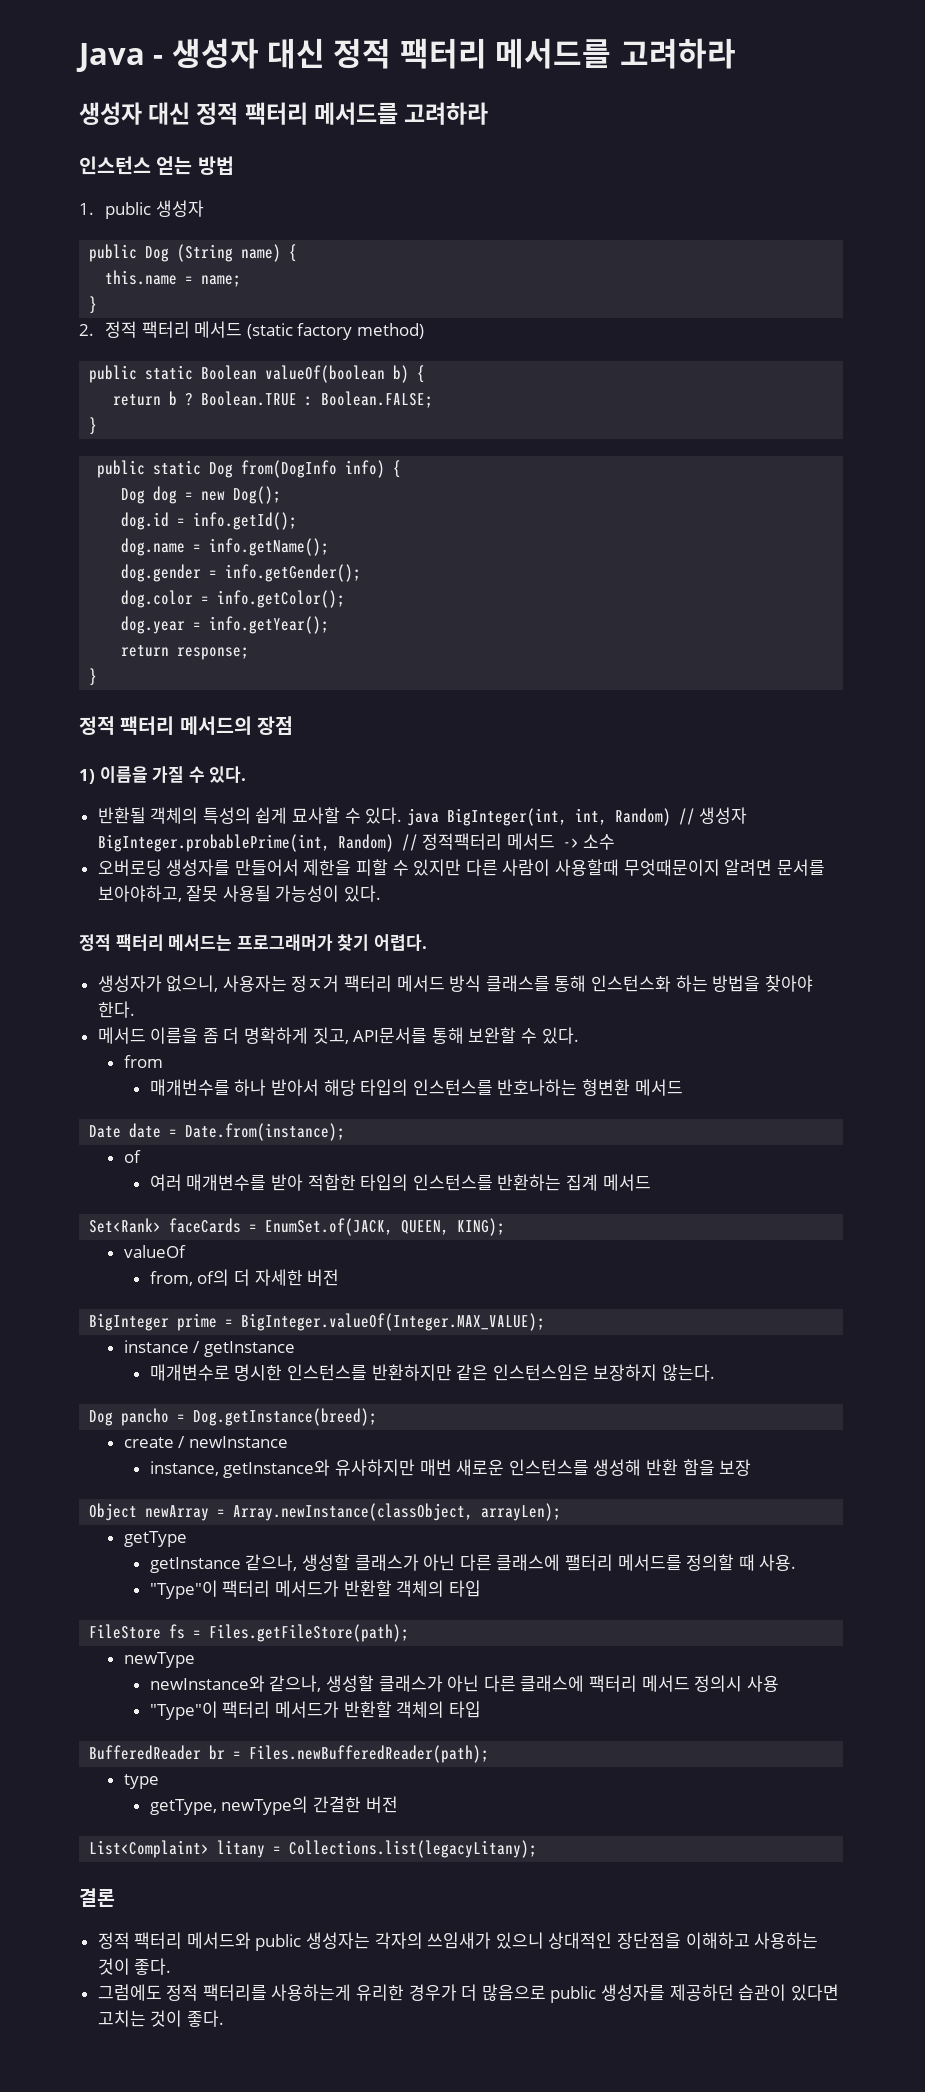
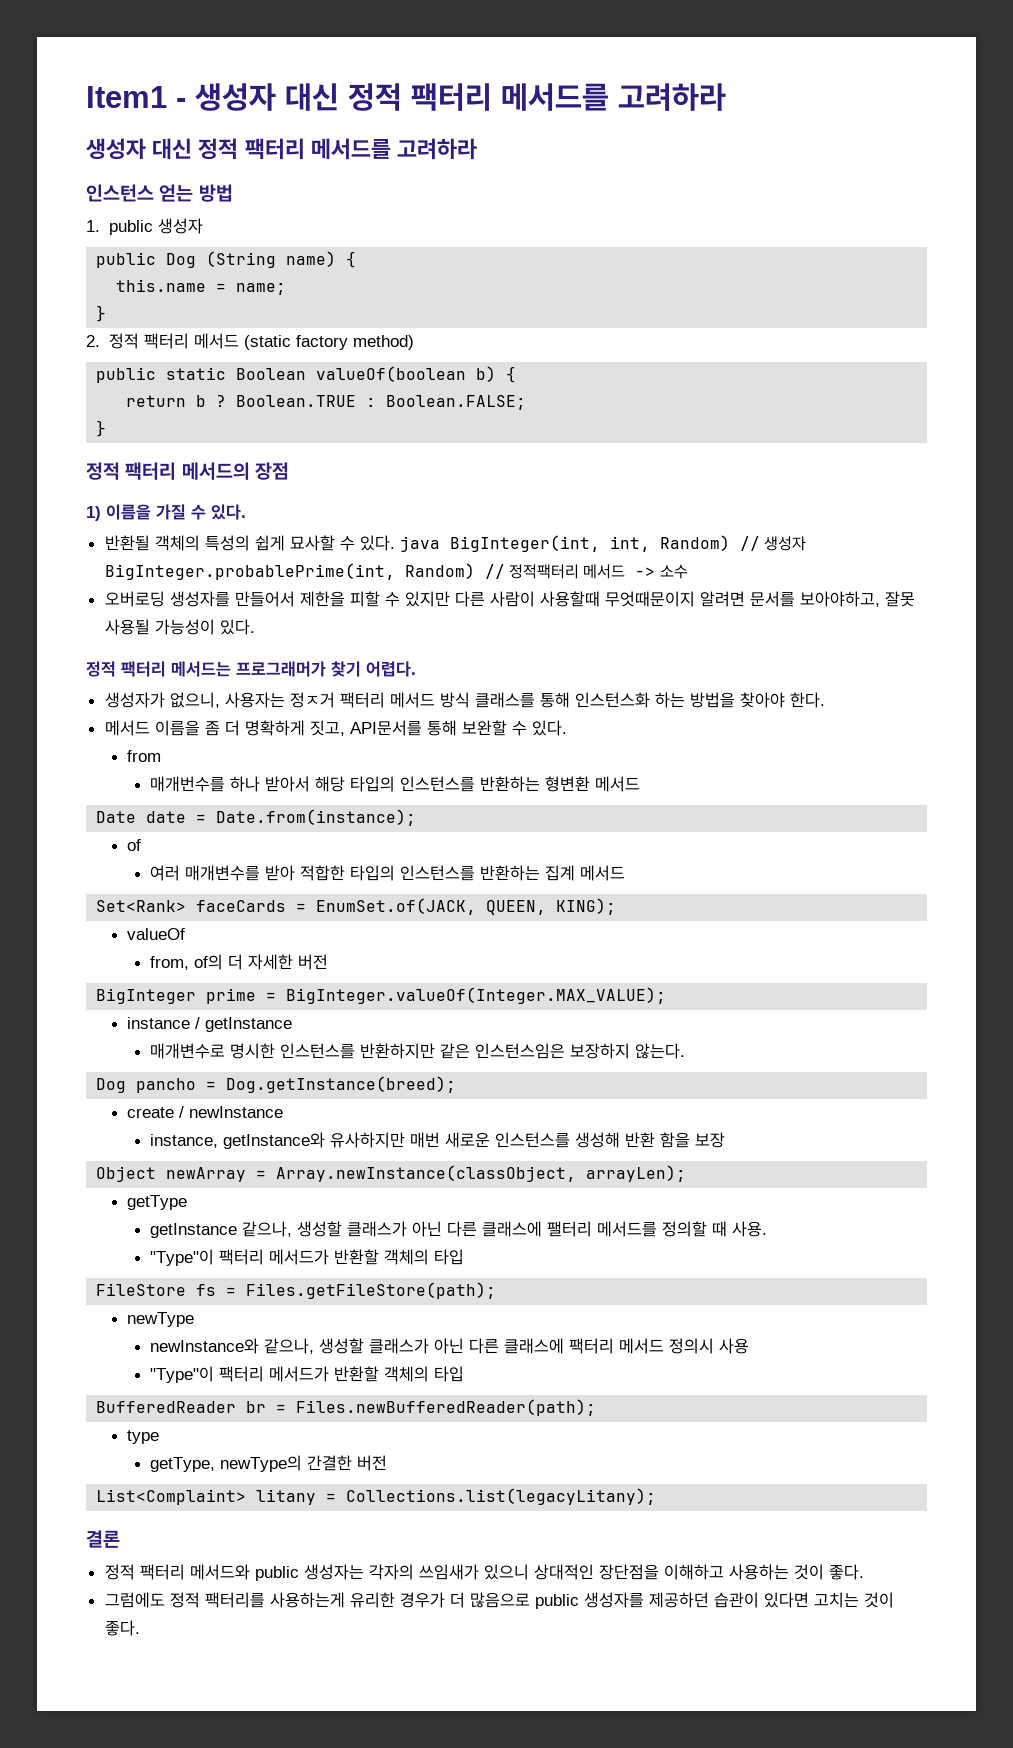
[76,43,145,72] Java -> [86,86,167,108] Item1
[97,460,402,478] [121,486,282,504] [121,512,298,530] [121,538,330,556] [121,564,362,582] [121,590,346,608] [121,616,330,634] [121,645,250,660] [89,668,98,686] // public static Dog from(DogInfo info) { // Dog dog = new Dog(); // dog.id = info.getId(); // dog.name = info.getName(); // dog.gender = info.getGender(); // dog.color = info.getColor(); // dog.year = info.getYear(); // return response; // } -> (107, 428) none
[497,1079,578,1096] 반호나하는 -> [479,776,540,792] 반환하는

